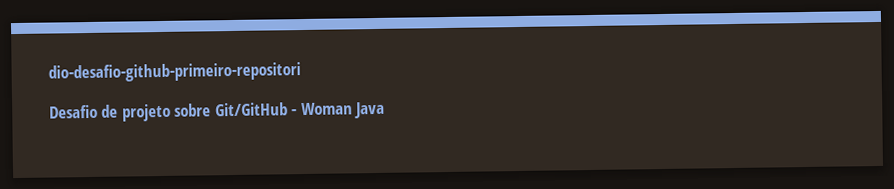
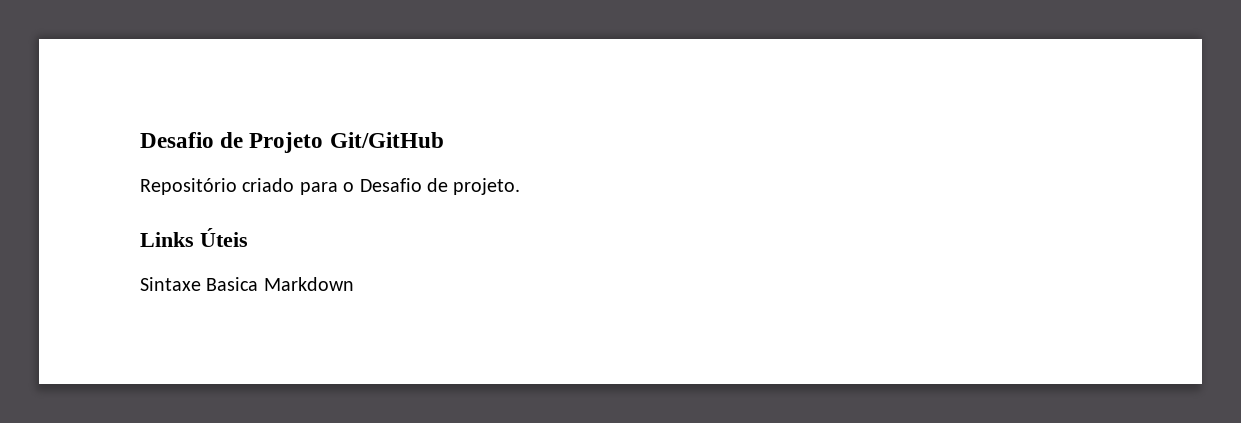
[48,62,301,83] [49,103,212,122] dio-desafio-github-primeiro-repositori // Desafio de projeto sobre -> [140,132,324,153] Desafio de Projeto
[291,101,386,119] - Woman Java -> [140,178,521,195] [140,228,248,247] [140,277,354,291] // Repositório criado para o Desafio de projeto. // Links Úteis // Sintaxe Basica Markdown

